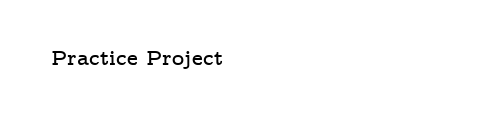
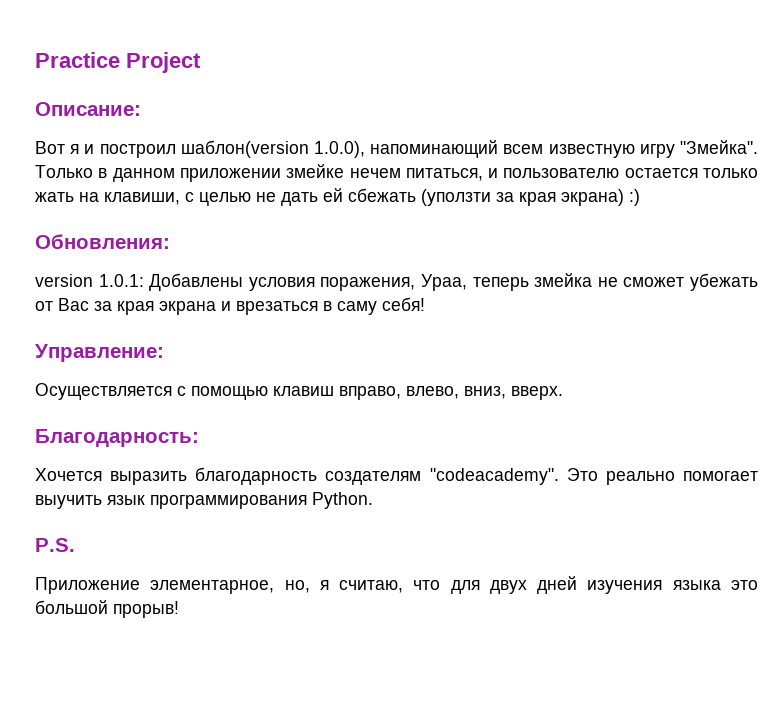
(223, 60) none -> [35,102,141,116] [35,140,759,158] [35,164,758,182] [35,188,640,206] [35,234,170,249] [35,273,759,291] [35,297,425,315] [35,344,164,362] [35,383,563,400] [35,429,199,447] [35,467,758,485] [35,492,373,509] [35,538,75,552] [35,576,758,594] [35,600,179,618] // Описание: // Вот я и построил шаблон(version 1.0.0), напоминающий всем известную игру "Змейка". Только в данном приложении змейке нечем питаться, и пользователю остается только жать на клавиши, с целью не дать ей сбежать (уползти за края экрана) :) // Обновления: // version 1.0.1: Добавлены условия поражения, Ураа, теперь змейка не сможет убежать от Вас за края экрана и врезаться в саму себя! // Управление: // Осуществляется с помощью клавиш вправо, влево, вниз, вверх. // Благодарность: // Хочется выразить благодарность создателям "codeacademy". Это реально помогает выучить язык программирования Python. // P.S. // Приложение элементарное, но, я считаю, что для двух дней изучения языка это большой прорыв!

